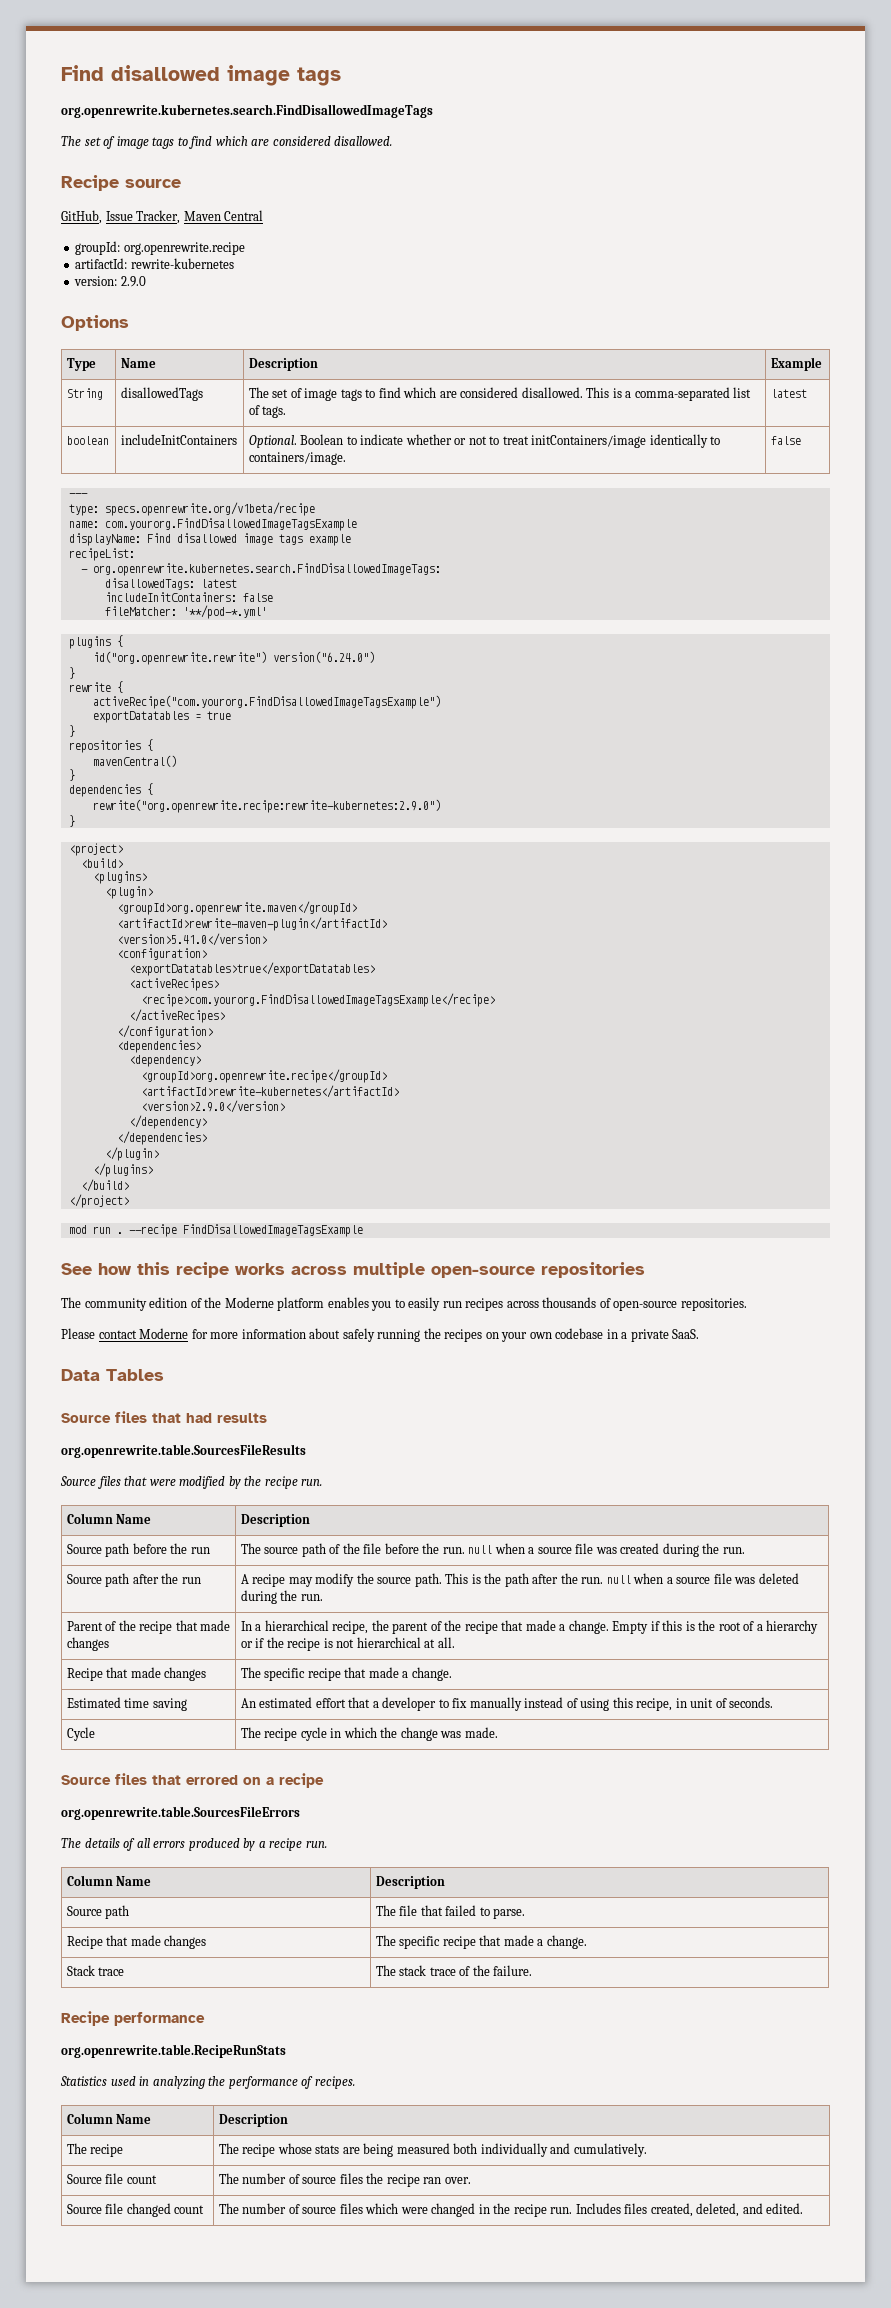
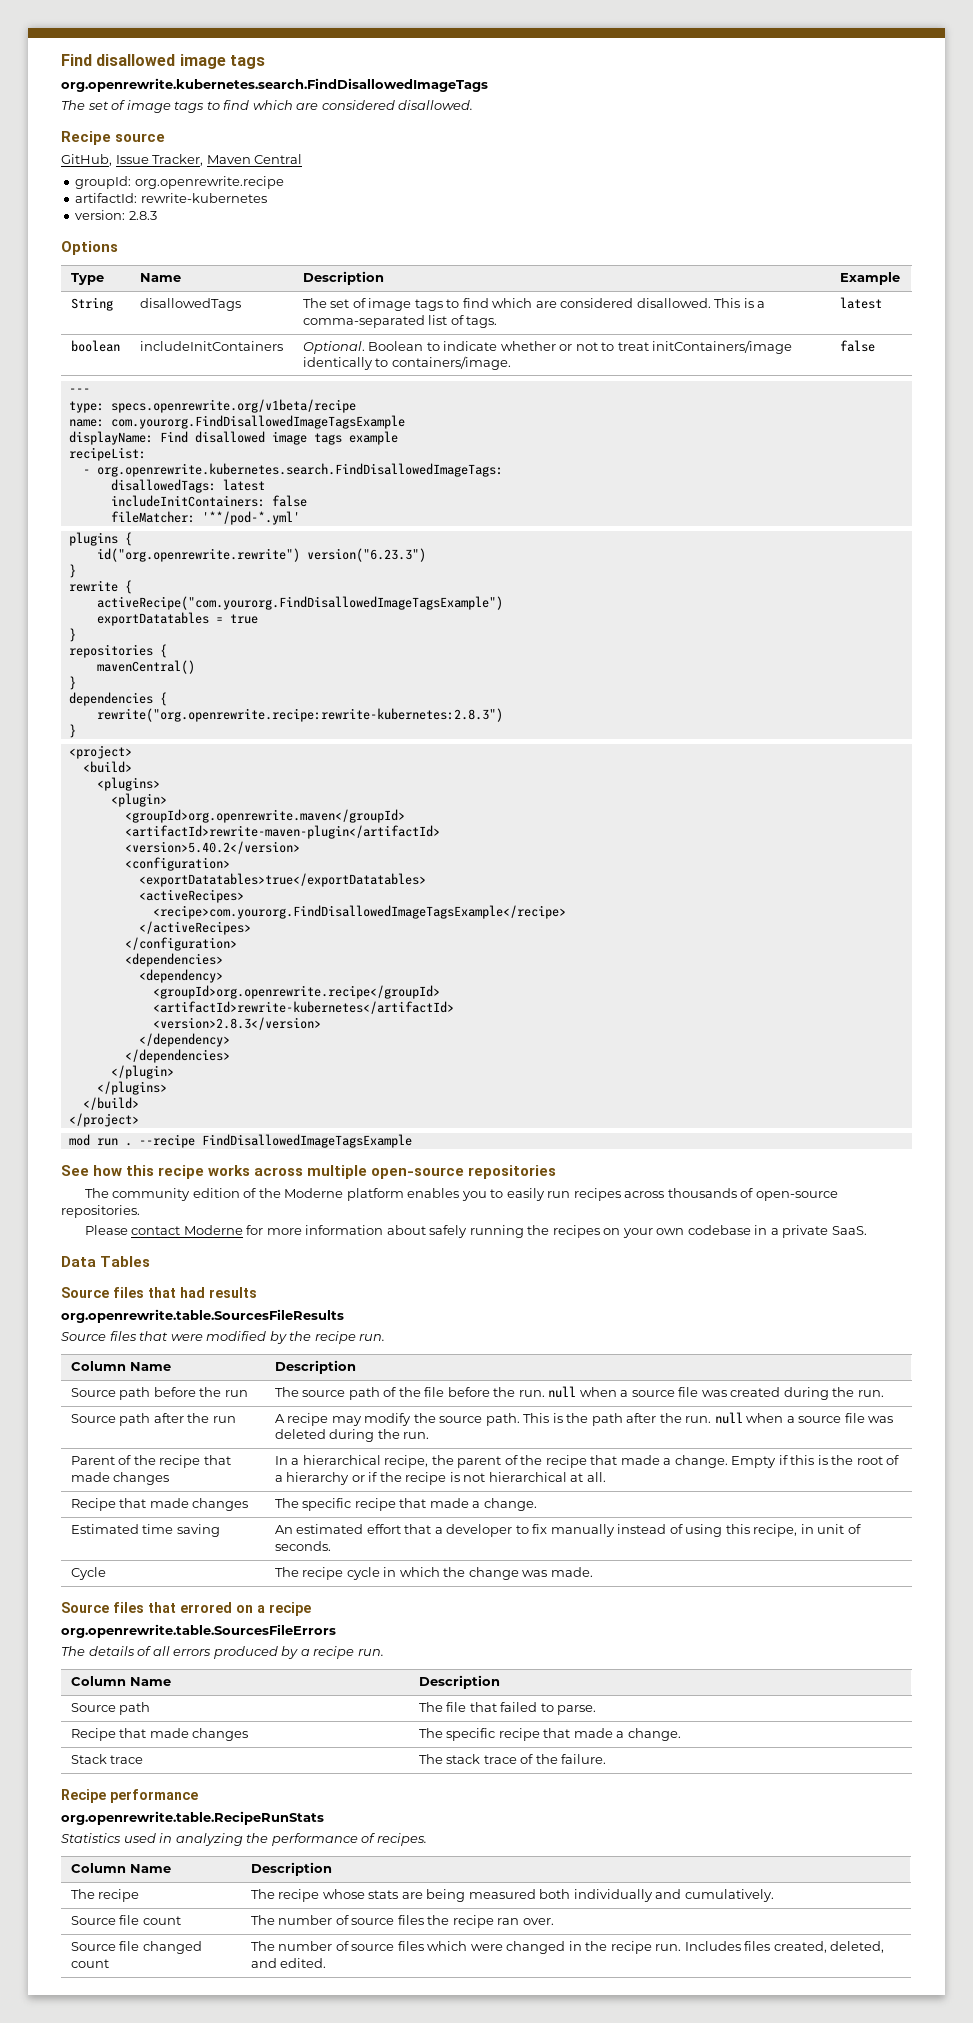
[120,276,146,287] 2.9.0 -> [128,211,157,220] 2.8.3
[272,651,375,663] version("6.24.0") -> [306,548,426,562] version("6.23.3")
[92,799,441,813] rewrite("org.openrewrite.recipe:rewrite-kubernetes:2.9.0") -> [96,708,503,722] rewrite("org.openrewrite.recipe:rewrite-kubernetes:2.8.3")
[116,933,267,946] <version>5.41.0</version> -> [124,841,300,854] <version>5.40.2</version>
[140,1100,285,1113] <version>2.9.0</version> -> [152,1017,321,1030] <version>2.8.3</version>

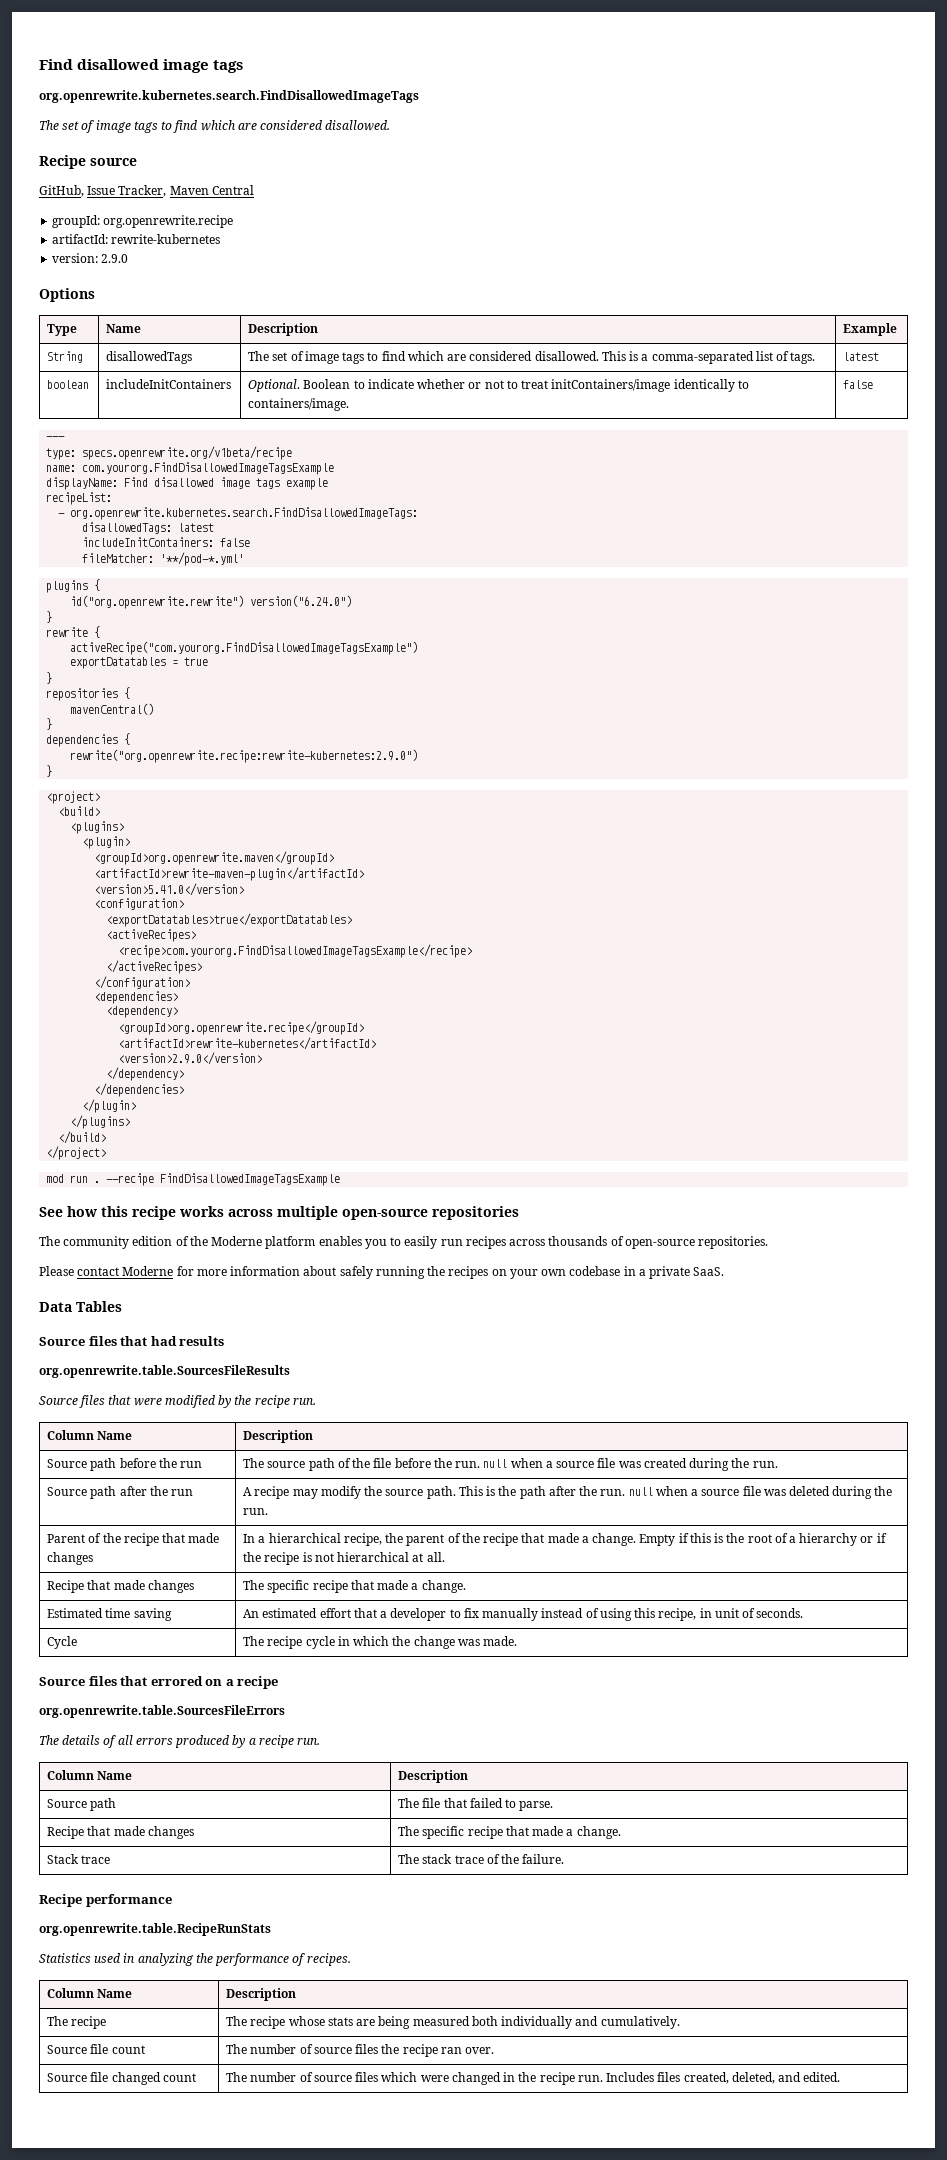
[128,211,157,220] 2.8.3 -> [101,254,129,263] 2.9.0
[306,548,426,562] version("6.23.3") -> [250,595,353,607] version("6.24.0")
[96,708,503,722] rewrite("org.openrewrite.recipe:rewrite-kubernetes:2.8.3") -> [70,749,419,763] rewrite("org.openrewrite.recipe:rewrite-kubernetes:2.9.0")
[124,841,300,854] <version>5.40.2</version> -> [94,883,245,896] <version>5.41.0</version>
[152,1017,321,1030] <version>2.8.3</version> -> [118,1052,263,1065] <version>2.9.0</version>

